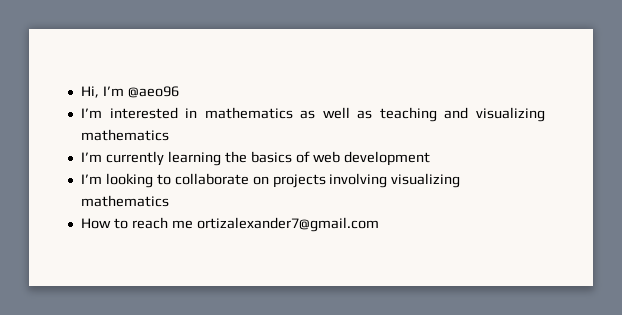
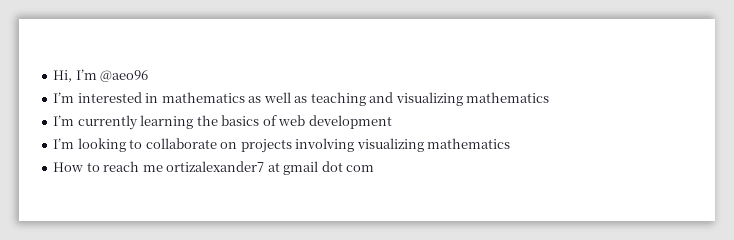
[196,217,379,232] ortizalexander7@gmail.com -> [166,161,375,175] ortizalexander7 at gmail dot com

